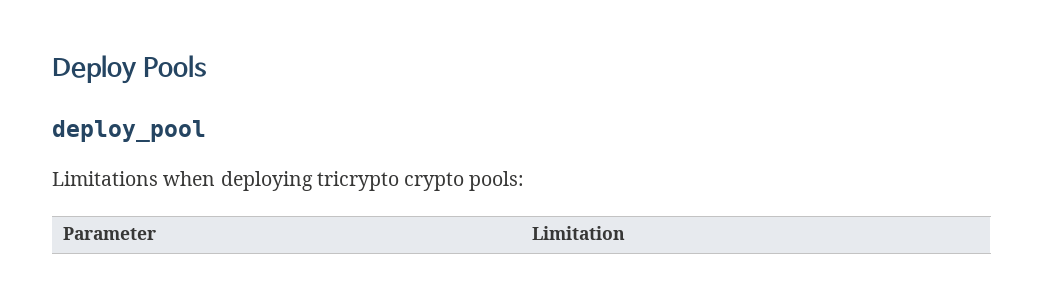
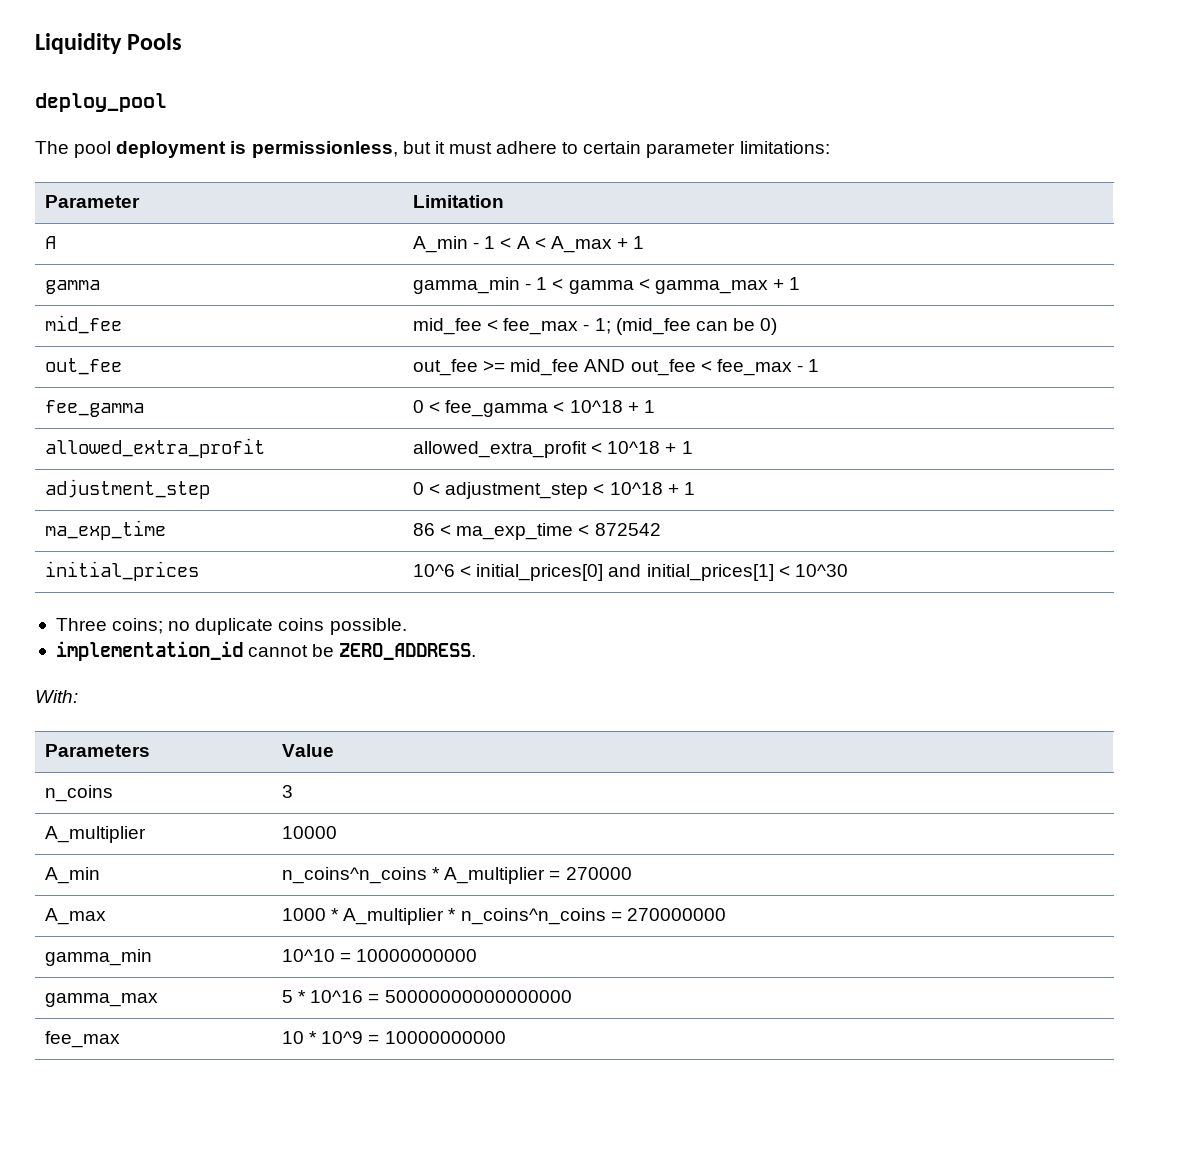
[52,55,137,84] Deploy -> [35,33,122,54] Liquidity
[52,171,525,191] [63,227,157,240] [532,226,626,240] Limitations when deploying tricrypto crypto pools: // Parameter | Limitation -> [35,141,830,158] [45,195,141,208] [413,195,505,208] [45,236,57,249] [413,236,645,253] [45,280,101,294] [413,277,801,294] [45,315,123,334] [413,318,778,335] [45,358,123,375] [413,359,820,376] [45,400,145,417] [413,400,655,417] [45,438,266,458] [413,441,693,458] [45,479,211,499] [413,482,695,499] [45,520,167,540] [413,523,661,540] [45,561,200,581] [413,564,848,581] [55,618,407,635] [55,641,477,661] [35,690,78,703] [45,744,151,757] [282,744,335,757] [45,785,114,802] [282,785,294,798] [45,826,147,843] [282,826,338,839] [45,867,101,884] [282,867,632,884] [45,908,107,925] [282,908,726,925] [45,949,153,966] [282,949,478,962] [45,993,159,1007] [282,990,572,1003] [45,1031,121,1048] [282,1031,506,1044] The pool deployment is permissionless, but it must adhere to certain parameter limitations: // Parameter | Limitation // A | A_min - 1 < A < A_max + 1 // gamma | gamma_min - 1 < gamma < gamma_max + 1 // mid_fee | mid_fee < fee_max - 1; (mid_fee can be 0) // out_fee | out_fee >= mid_fee AND out_fee < fee_max - 1 // fee_gamma | 0 < fee_gamma < 10^18 + 1 // allowed_extra_profit | allowed_extra_profit < 10^18 + 1 // adjustment_step | 0 < adjustment_step < 10^18 + 1 // ma_exp_time | 86 < ma_exp_time < 872542 // initial_prices | 10^6 < initial_prices[0] and initial_prices[1] < 10^30 // Three coins; no duplicate coins possible. // implementation_id cannot be ZERO_ADDRESS. // With: // Parameters | Value // n_coins | 3 // A_multiplier | 10000 // A_min | n_coins^n_coins * A_multiplier = 270000 // A_max | 1000 * A_multiplier * n_coins^n_coins = 270000000 // gamma_min | 10^10 = 10000000000 // gamma_max | 5 * 10^16 = 50000000000000000 // fee_max | 10 * 10^9 = 10000000000

